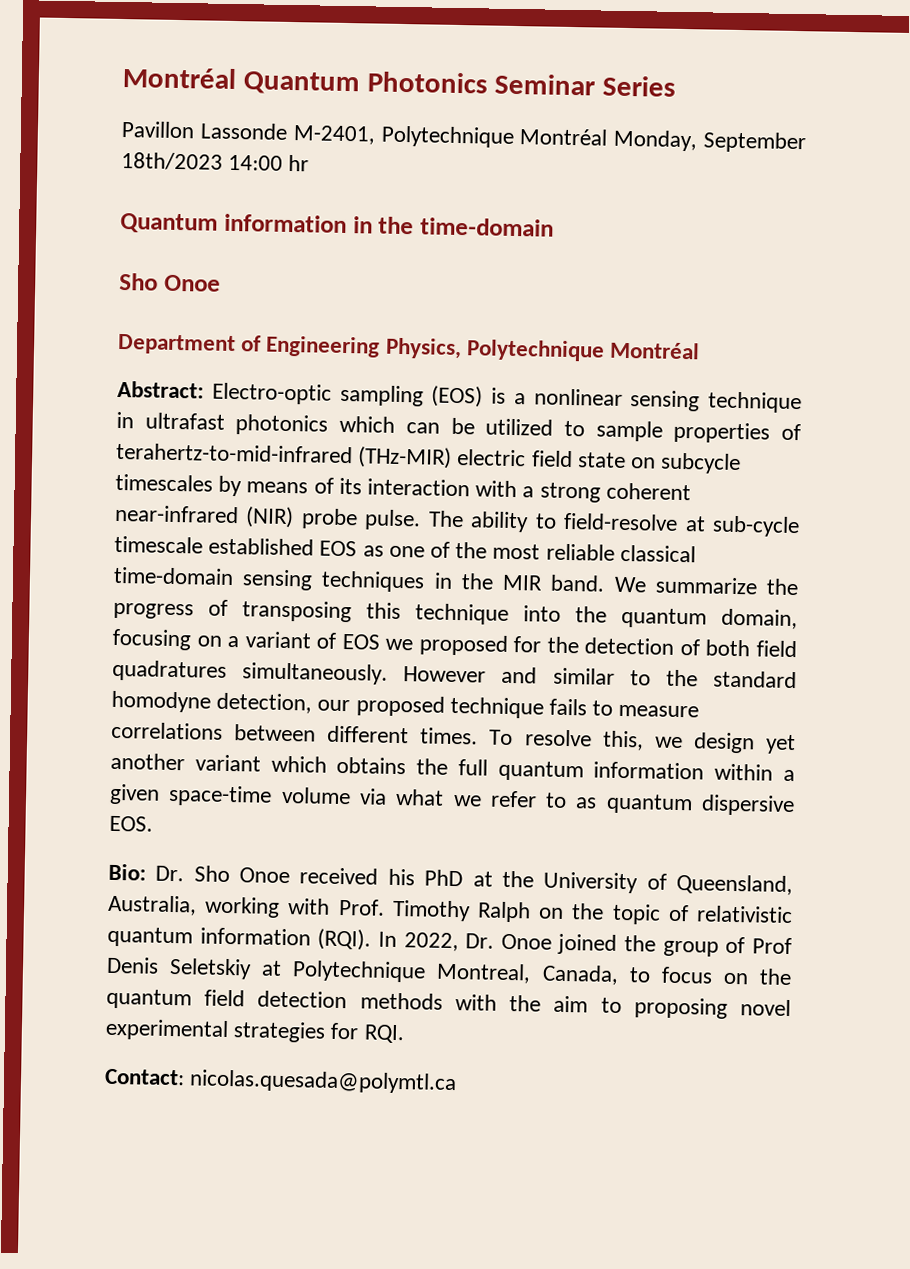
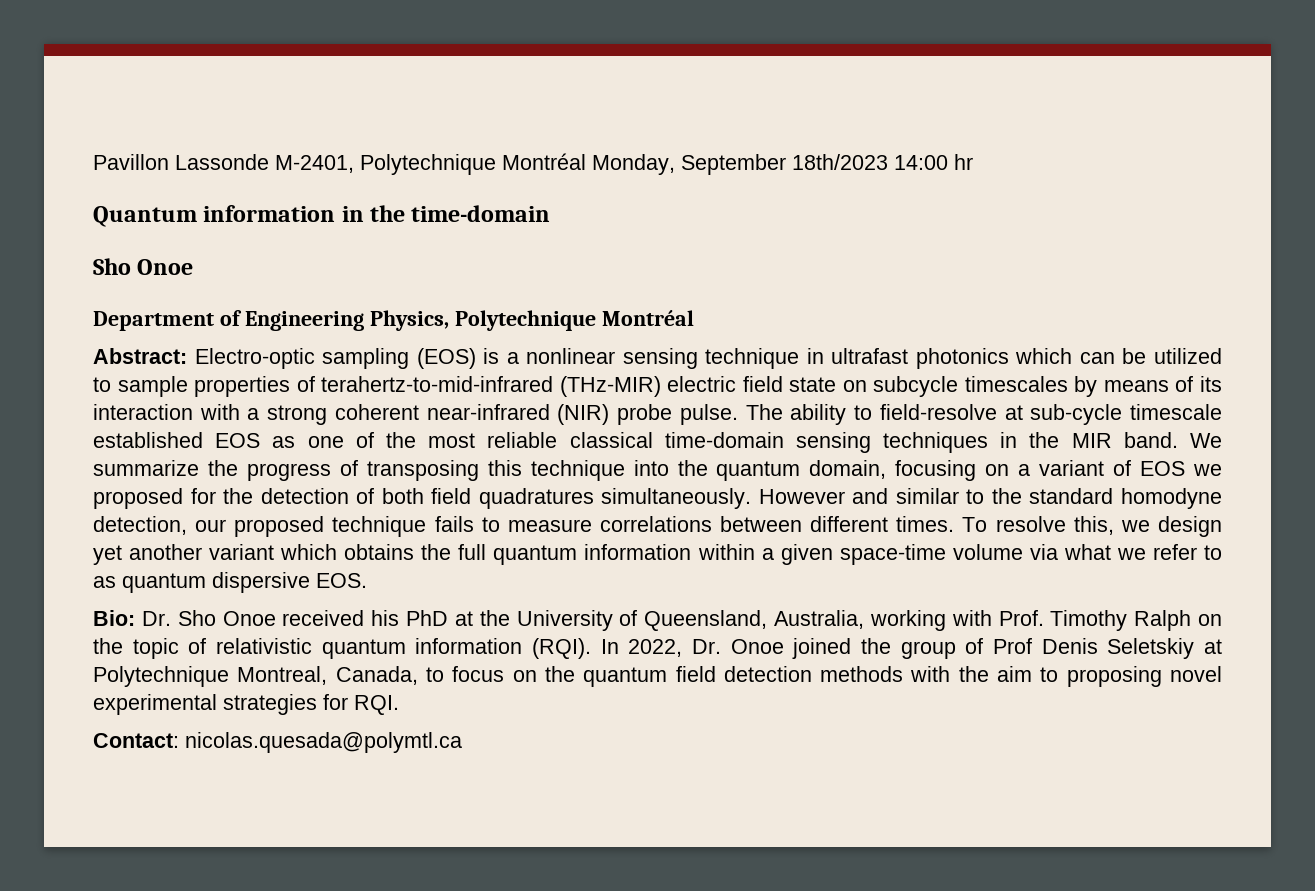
[122,67,677,97] Montréal Quantum Photonics Seminar Series // -> (93, 162) none

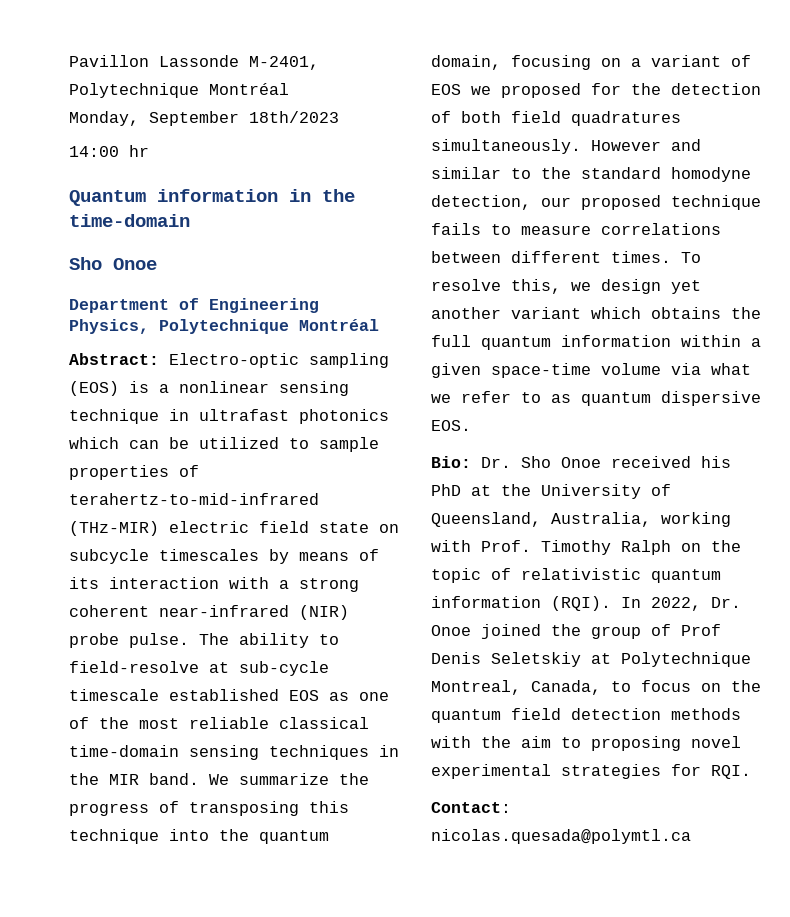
(586, 161) none -> (289, 89) //
(888, 162) none -> (339, 117) //

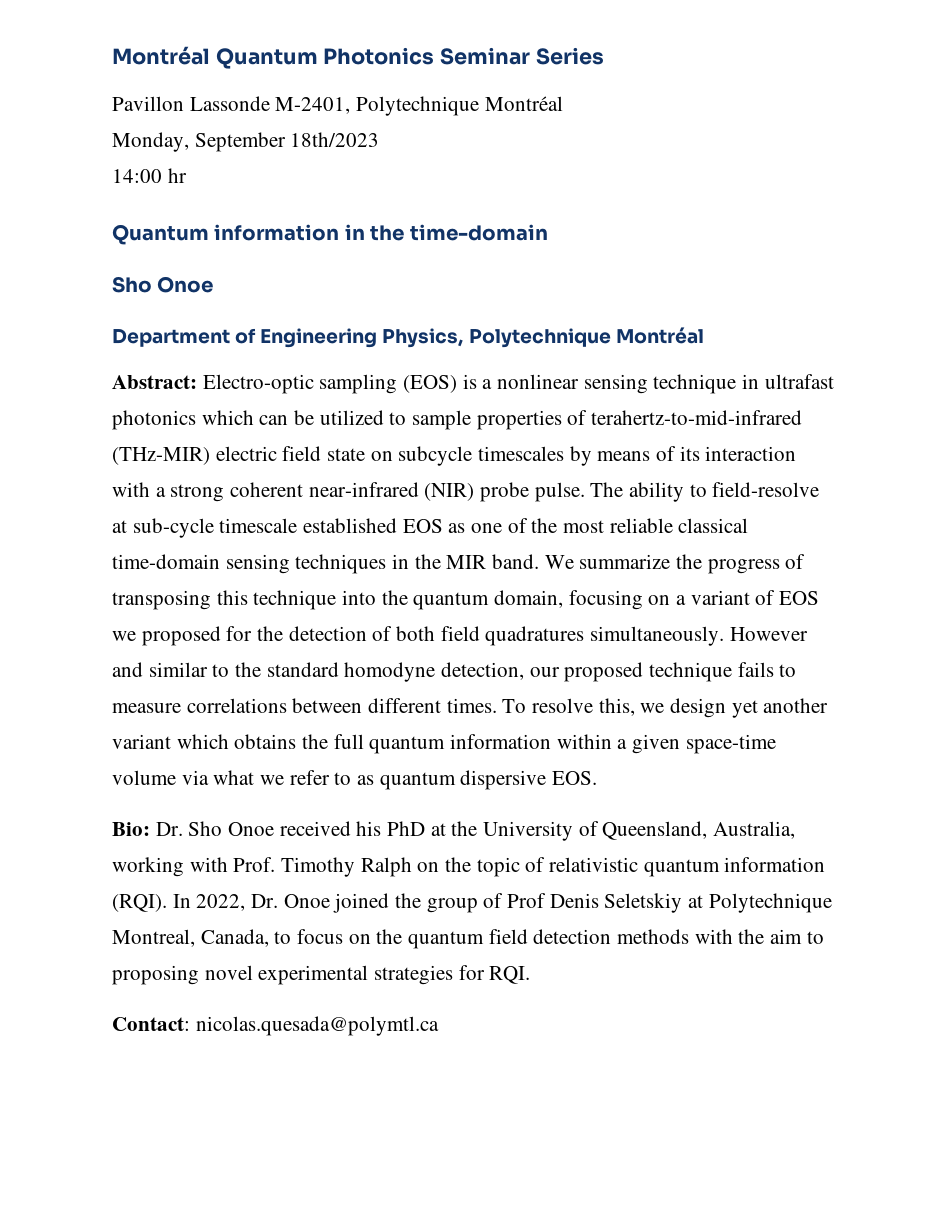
(69, 61) none -> [112,46,604,69] Montréal Quantum Photonics Seminar Series //

